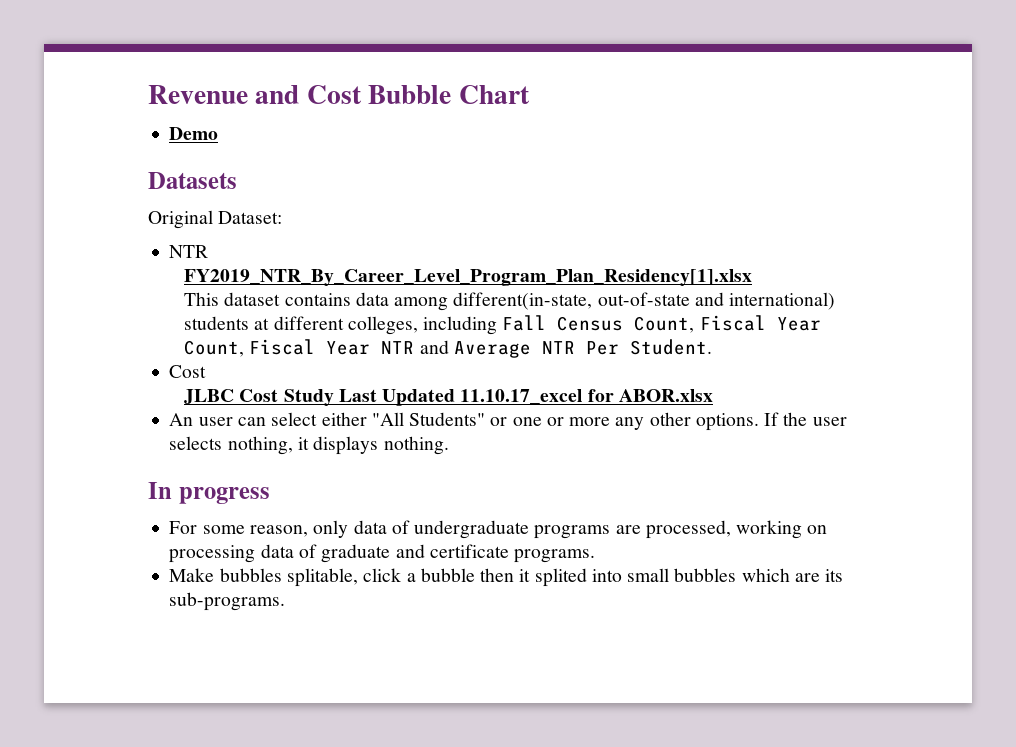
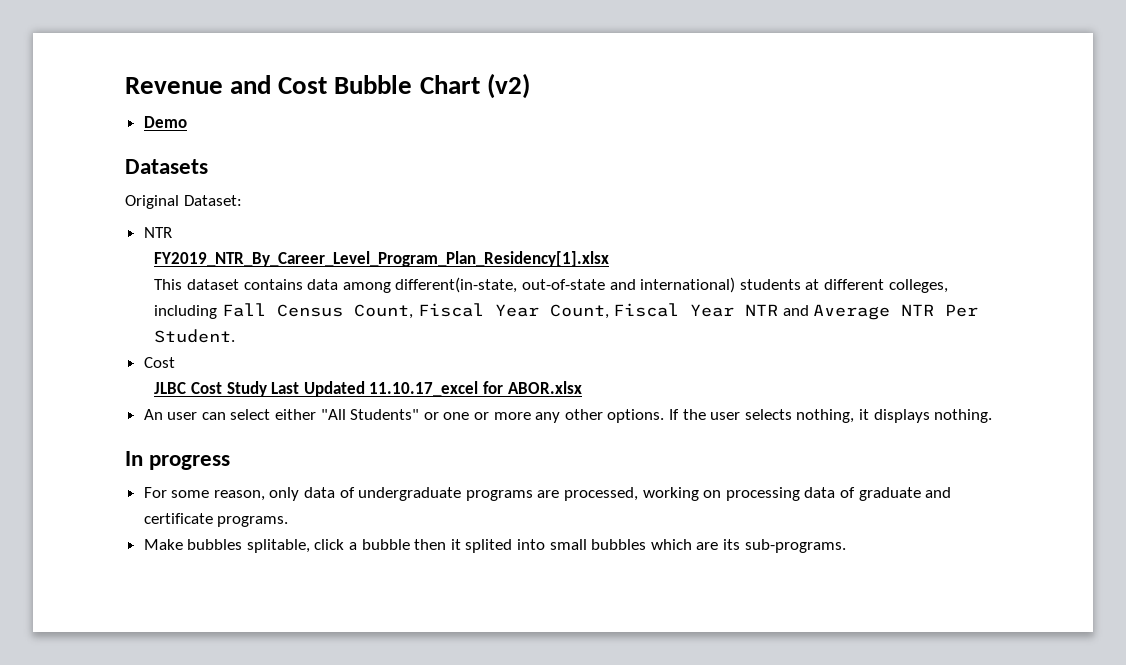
(530, 94) none -> [486,73,530,99] (v2)

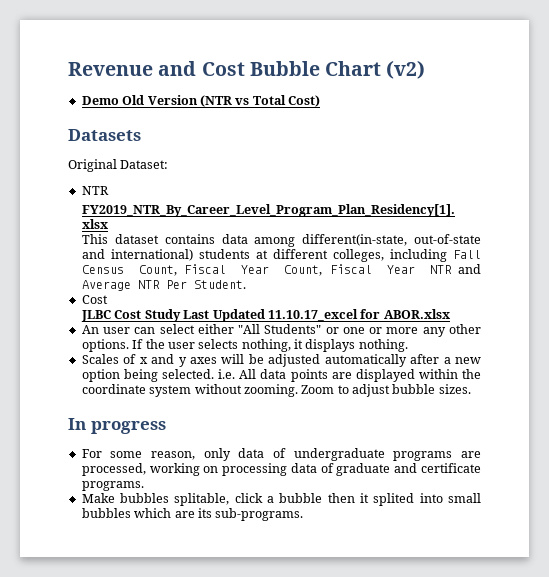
(187, 122) none -> [122,95,320,107] Old Version (NTR vs Total Cost)
(993, 416) none -> [81,354,481,367] [81,369,481,382] [81,384,471,397] // Scales of x and y axes will be adjusted automatically after a new option being selected. i.e. All data points are displayed within the coordinate system without zooming. Zoom to adjust bubble sizes.

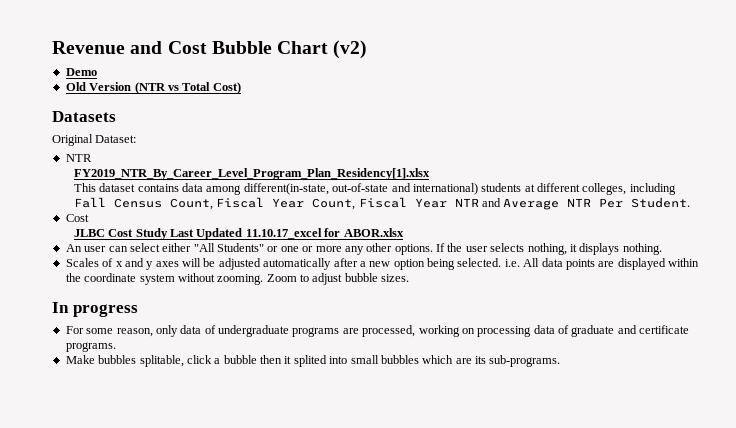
(119, 100) none -> (97, 72) //

